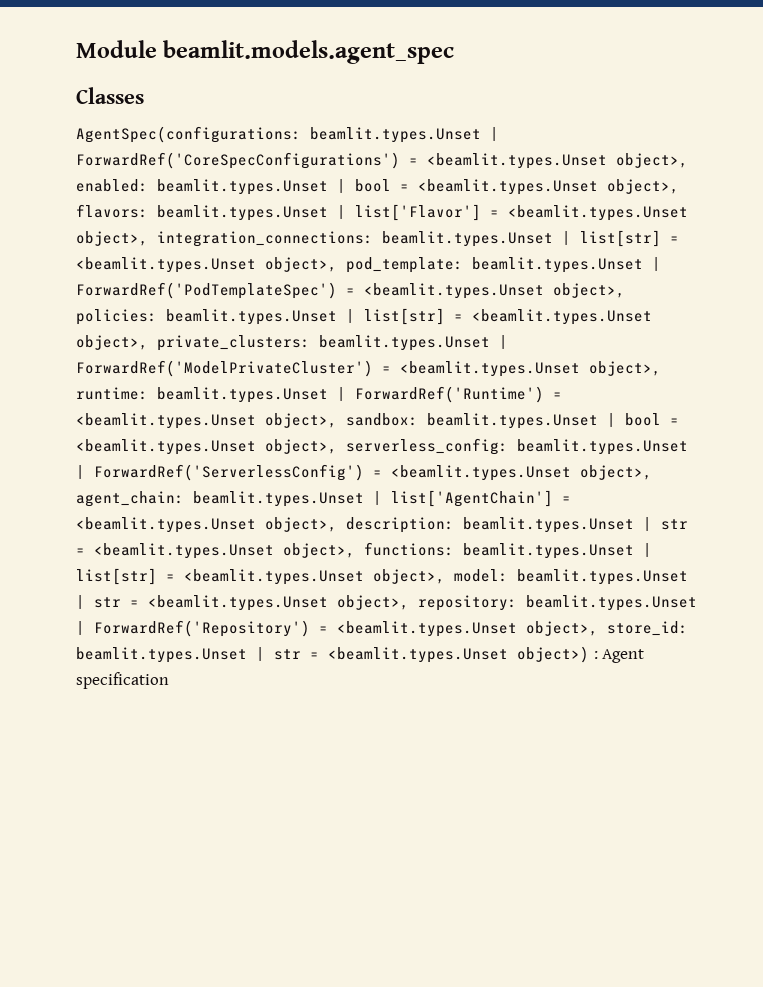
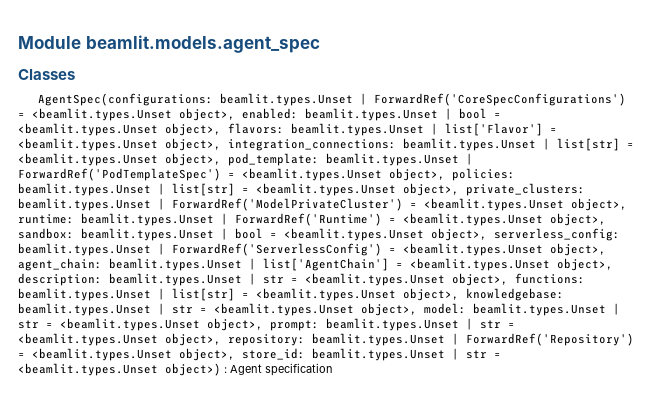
(445, 576) none -> [466,288,564,301] [18,303,417,316] knowledgebase: beamlit.types.Unset | str = <beamlit.types.Unset object>,
(409, 602) none -> [270,318,515,331] [18,333,221,346] prompt: beamlit.types.Unset | str = <beamlit.types.Unset object>,

